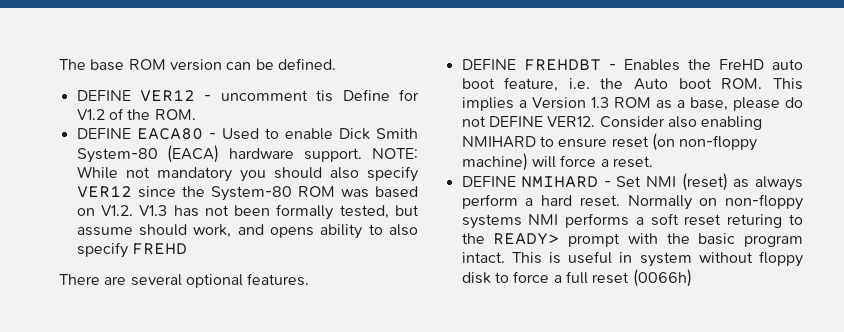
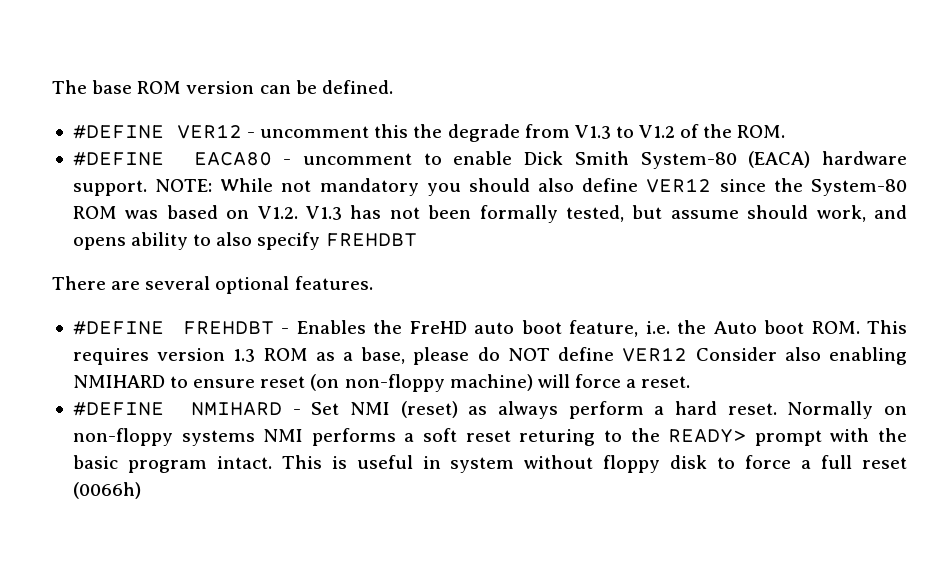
[76,90,131,101] DEFINE -> [72,125,164,139] #DEFINE
[316,89,419,102] tis Define for -> [374,124,634,142] this the degrade from V1.3 to
[76,128,131,139] DEFINE -> [72,152,164,166] #DEFINE
[221,128,259,140] Used -> [303,153,413,165] uncomment
[367,166,418,182] specify -> [582,178,639,192] define
[131,243,187,255] FREHD -> [325,233,417,247] FREHDBT
[461,59,516,70] DEFINE -> [72,321,164,335] #DEFINE
[461,97,586,111] implies a Version -> [72,348,226,365] requires version
[461,116,596,127] not DEFINE VER12. -> [507,347,688,362] NOT define VER12
[461,176,516,187] DEFINE -> [72,402,164,416] #DEFINE

